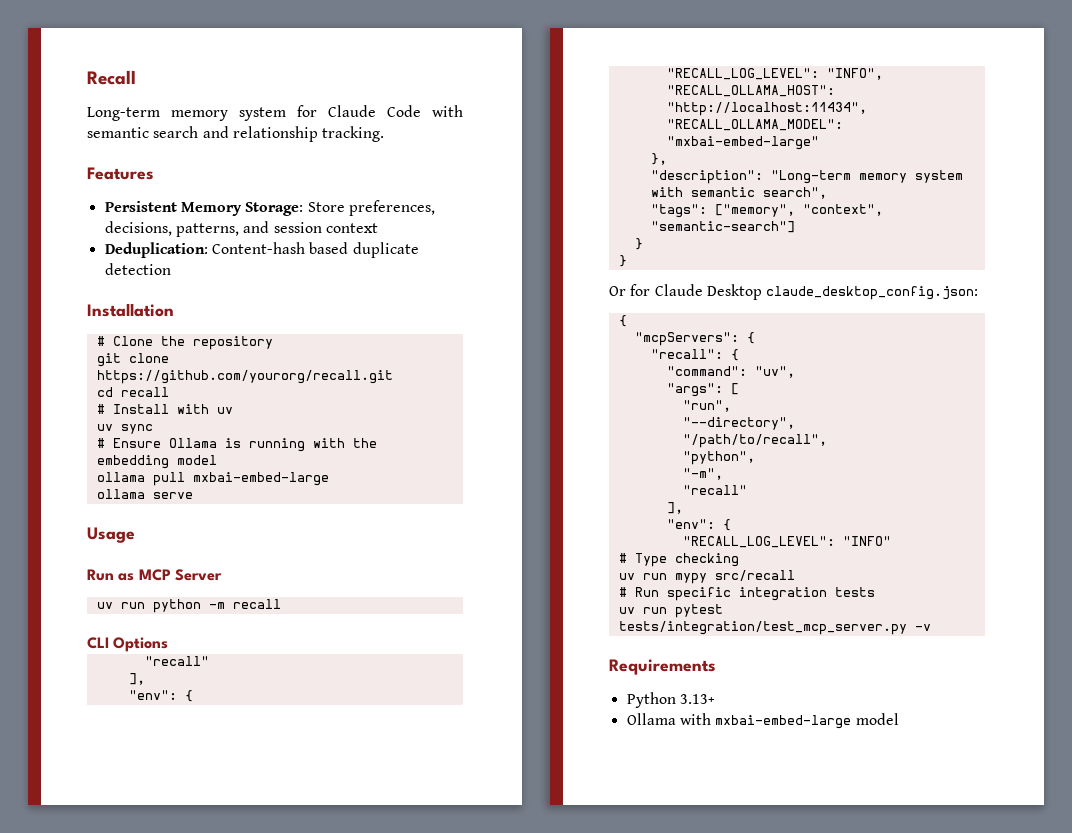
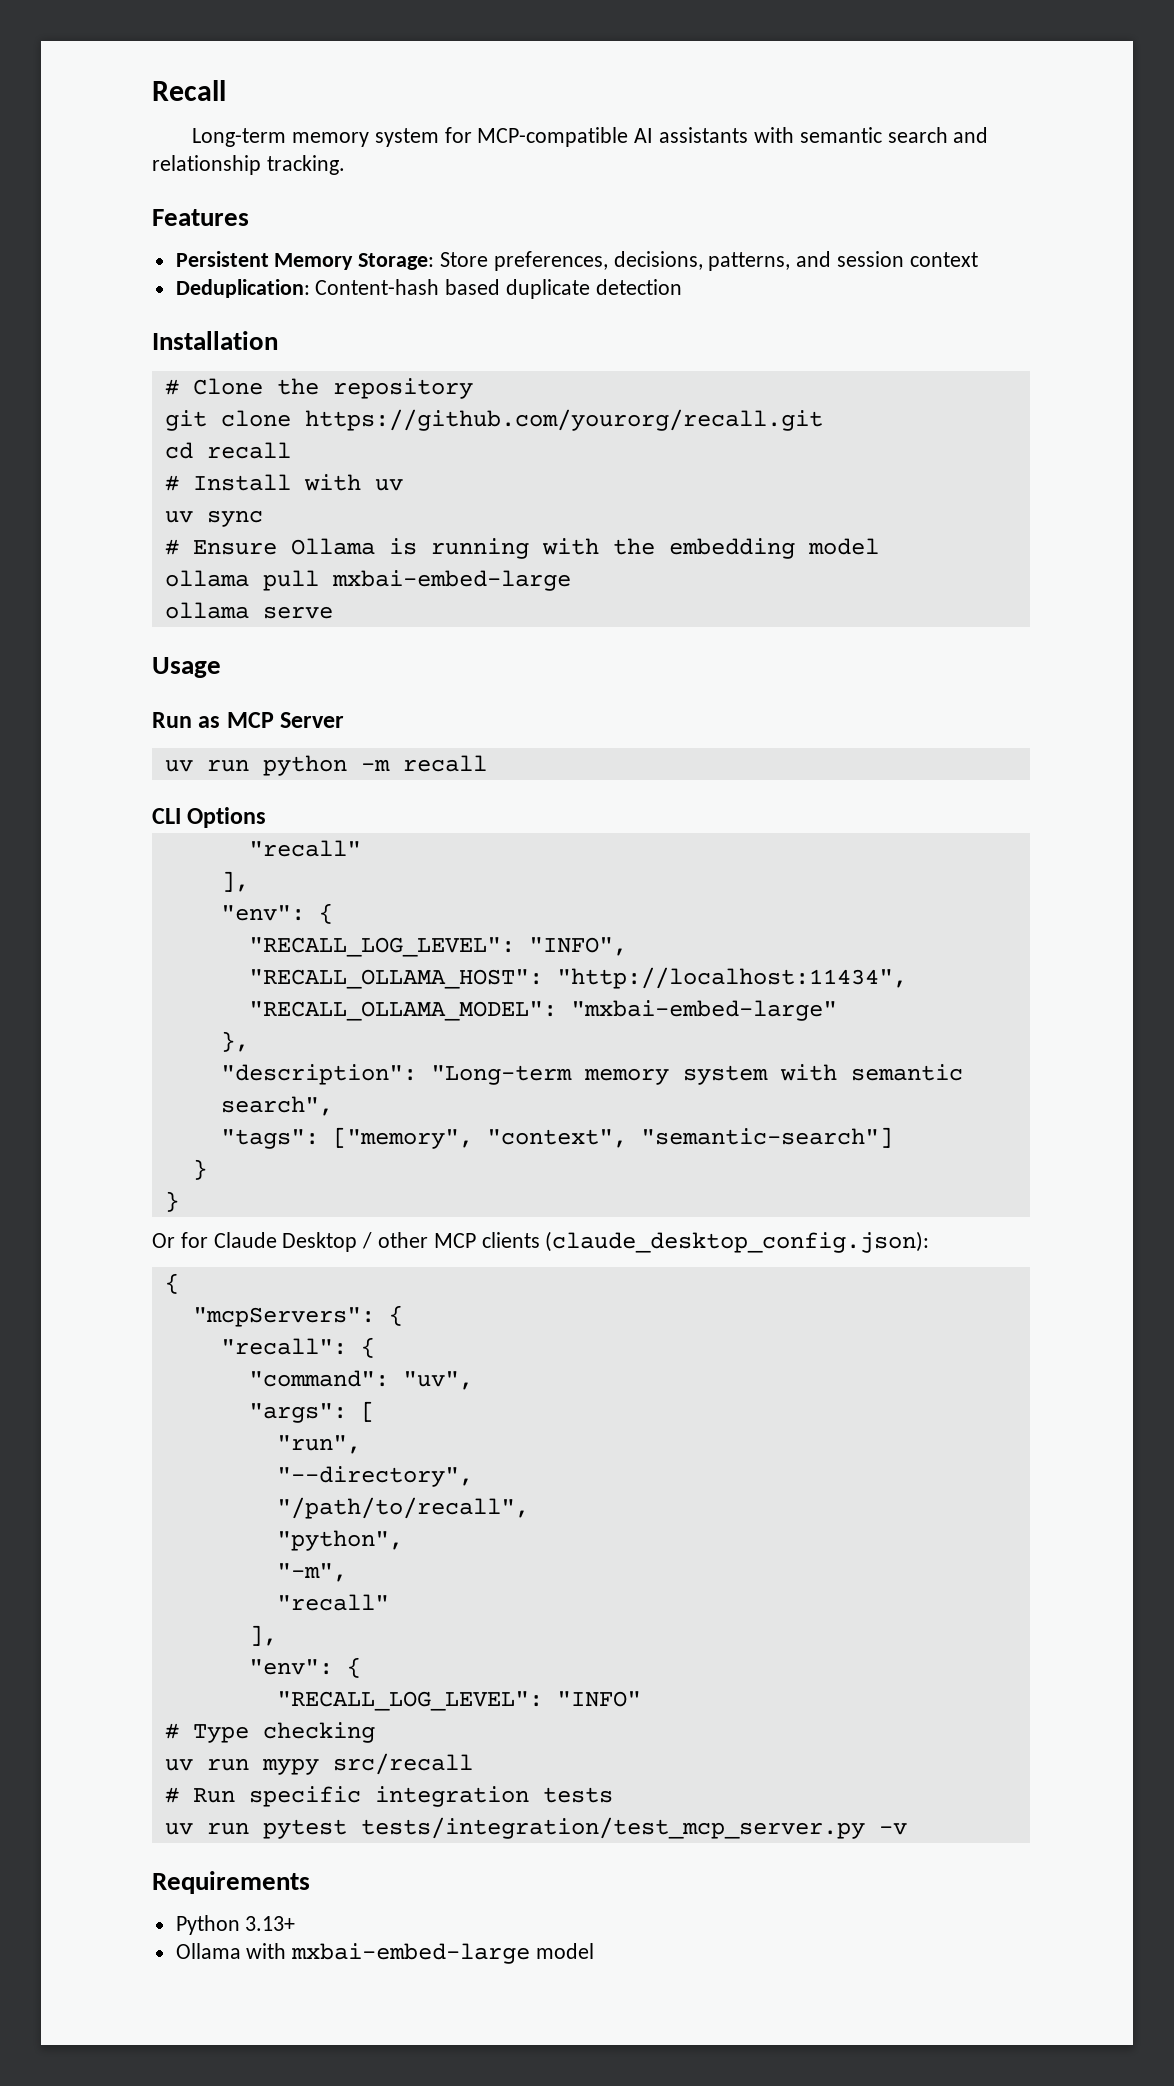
[328,105,421,117] Claude Code -> [477,127,749,147] MCP-compatible AI assistants
[766,286,979,300] claude_desktop_config.json: -> [362,1231,930,1253] / other MCP clients (claude_desktop_config.json):

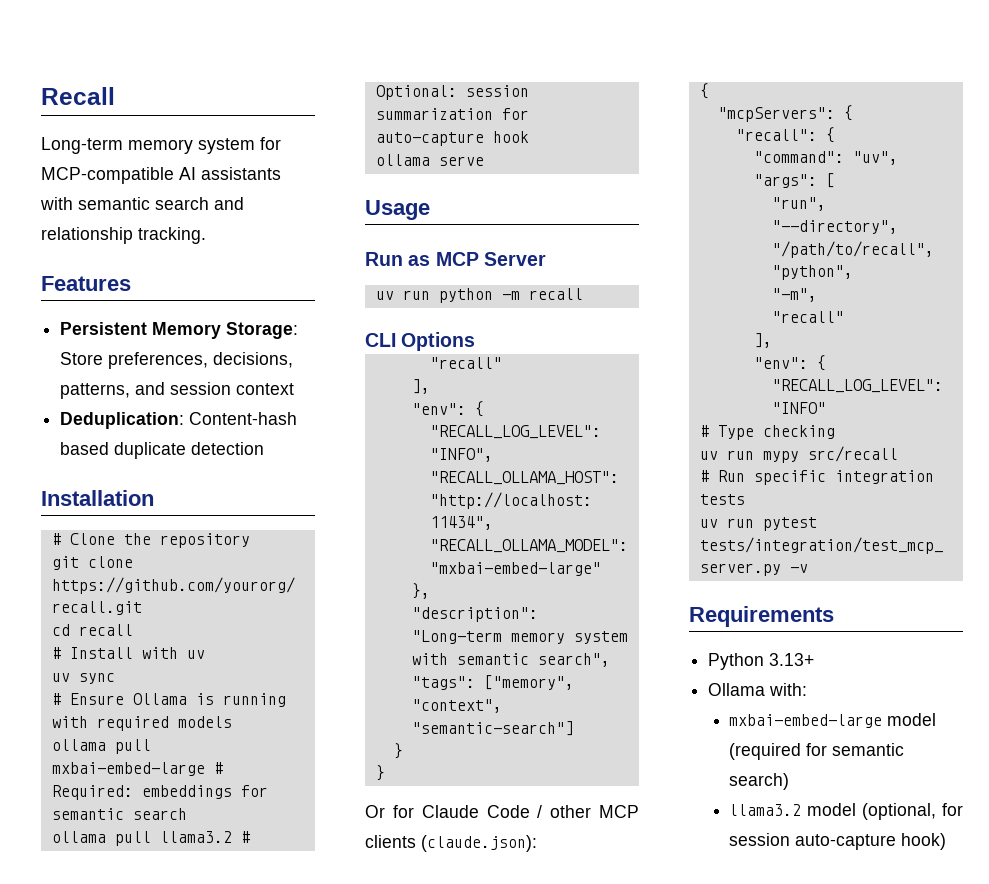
[612,538,879,559] the embedding model -> [96,716,232,731] required models
(571, 580) none -> [213,762,223,774] [51,785,268,800] [51,808,187,820] [51,831,250,846] [375,85,529,100] [375,108,529,120] [375,131,529,146] # Required: embeddings for semantic search // ollama pull llama3.2 # Optional: session summarization for auto-capture hook
[282,1232,358,1252] Desktop -> [486,805,530,818] Code
[545,1231,930,1253] (claude_desktop_config.json): -> [421,835,537,852] (claude.json):
[246,1943,287,1959] with -> [769,683,808,696] with: //
(595, 1951) none -> [729,743,905,760] [729,773,790,790] [729,803,963,820] [729,833,947,850] (required for semantic search) // llama3.2 model (optional, for session auto-capture hook)

